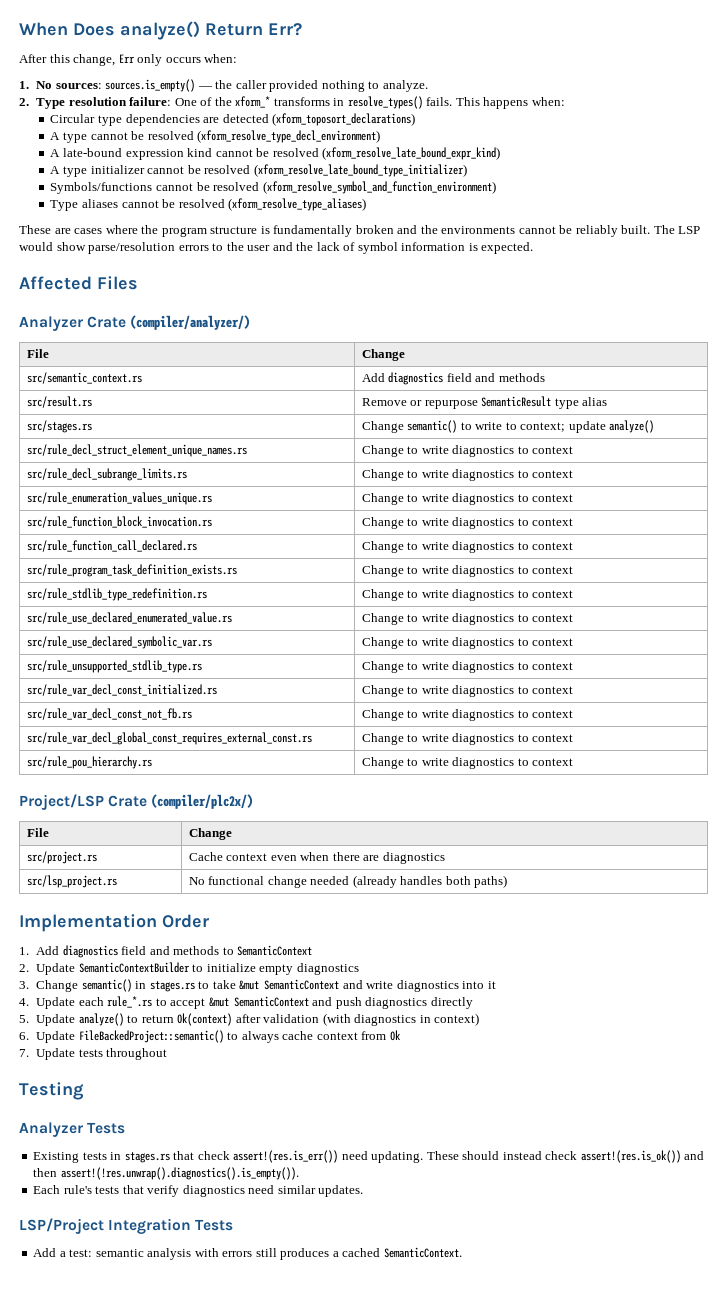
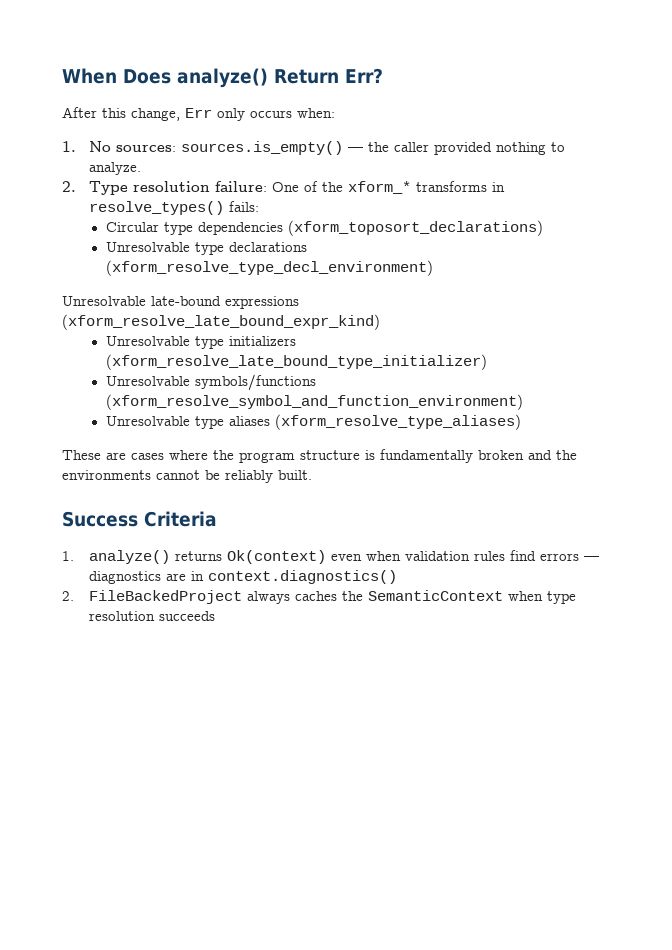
[426,97,565,109] fails. This happens when: -> [229,201,260,212] fails:
[203,114,269,123] are detected -> (283, 228) none
[50,130,381,143] [50,147,501,160] [50,164,467,177] [50,181,496,194] [50,199,225,211] A type cannot be resolved (xform_resolve_type_decl_environment) // A late-bound expression kind cannot be resolved (xform_resolve_late_bound_expr_kind) // A type initializer cannot be resolved (xform_resolve_late_bound_type_initializer) // Symbols/functions cannot be resolved (xform_resolve_symbol_and_function_environment) // Type aliases cannot be resolved -> [105,242,307,255] [105,260,433,276] [62,296,299,309] [62,314,380,330] [105,336,296,349] [105,354,487,370] [105,374,316,391] [105,394,523,410] [105,416,270,429] Unresolvable type declarations (xform_resolve_type_decl_environment) // Unresolvable late-bound expressions (xform_resolve_late_bound_expr_kind) // Unresolvable type initializers (xform_resolve_late_bound_type_initializer) // Unresolvable symbols/functions (xform_resolve_symbol_and_function_environment) // Unresolvable type aliases
[653,225,701,234] [19,242,534,254] [19,276,138,290] [19,315,251,331] [26,349,49,358] [361,349,405,361] [26,372,142,384] [361,372,545,385] [26,396,92,408] [361,396,608,409] [26,420,92,433] [361,420,655,433] [26,444,247,457] [361,445,574,457] [26,468,187,481] [361,469,574,481] [26,492,212,505] [361,493,574,505] [26,516,212,528] [361,517,574,529] [26,540,197,552] [361,541,574,553] [26,564,237,577] [361,565,574,577] [26,588,207,601] [361,589,574,601] [26,612,232,624] [361,613,574,625] [26,636,212,649] [361,637,574,649] [26,660,202,673] [361,661,574,673] [26,684,217,696] [361,685,574,697] [26,708,192,720] [361,709,574,721] [26,732,312,745] [361,733,574,745] [26,756,152,769] [361,757,574,769] [19,794,254,810] [26,828,49,837] [188,828,232,840] [26,851,97,864] [188,852,445,864] [26,875,117,888] [188,875,508,888] [19,914,209,932] [19,945,313,958] [19,962,359,975] [19,979,496,992] [19,996,473,1009] [19,1013,480,1026] [19,1030,401,1043] [19,1048,168,1060] [19,1082,84,1100] [19,1122,126,1137] [33,1150,705,1163] [33,1167,299,1180] [33,1185,364,1197] [19,1218,234,1234] [33,1247,462,1260] The LSP would show parse/resolution errors to the user and the lack of symbol information is expected. // Affected Files // Analyzer Crate (compiler/analyzer/) // File | Change // src/semantic_context.rs | Add diagnostics field and methods // src/result.rs | Remove or repurpose SemanticResult type alias // src/stages.rs | Change semantic() to write to context; update analyze() // src/rule_decl_struct_element_unique_names.rs | Change to write diagnostics to context // src/rule_decl_subrange_limits.rs | Change to write diagnostics to context // src/rule_enumeration_values_unique.rs | Change to write diagnostics to context // src/rule_function_block_invocation.rs | Change to write diagnostics to context // src/rule_function_call_declared.rs | Change to write diagnostics to context // src/rule_program_task_definition_exists.rs | Change to write diagnostics to context // src/rule_stdlib_type_redefinition.rs | Change to write diagnostics to context // src/rule_use_declared_enumerated_value.rs | Change to write diagnostics to context // src/rule_use_declared_symbolic_var.rs | Change to write diagnostics to context // src/rule_unsupported_stdlib_type.rs | Change to write diagnostics to context // src/rule_var_decl_const_initialized.rs | Change to write diagnostics to context // src/rule_var_decl_const_not_fb.rs | Change to write diagnostics to context // src/rule_var_decl_global_const_requires_external_const.rs | Change to write diagnostics to context // src/rule_pou_hierarchy.rs | Change to write diagnostics to context // Project/LSP Crate (compiler/plc2x/) // File | Change // src/project.rs | Cache context even when there are diagnostics // src/lsp_project.rs | No functional change needed (already handles both paths) // Implementation Order // 1. Add diagnostics field and methods to SemanticContext // 2. Update SemanticContextBuilder to initialize empty diagnostics // 3. Change semantic() in stages.rs to take &mut SemanticContext and write diagnostics into it // 4. Update each rule_*.rs to accept &mut SemanticContext and push diagnostics directly // 5. Update analyze() to return Ok(context) after validation (with diagnostics in context) // 6. Update FileBackedProject::semantic() to always cache context from Ok // 7. Update tests throughout // Testing // Analyzer Tests // Existing tests in stages.rs that check assert!(res.is_err()) need updating. These should instead check assert!(res.is_ok()) and then assert!(!res.unwrap().diagnostics().is_empty()). // Each rule's tests that verify diagnostics need similar updates. // LSP/Project Integration Tests // Add a test: semantic analysis with errors still produces a cached SemanticContext. -> [62,511,217,527] [62,550,600,564] [89,570,398,584] [62,590,577,604] [89,611,216,621] // Success Criteria // 1. analyze() returns Ok(context) even when validation rules find errors — diagnostics are in context.diagnostics() // 2. FileBackedProject always caches the SemanticContext when type resolution succeeds

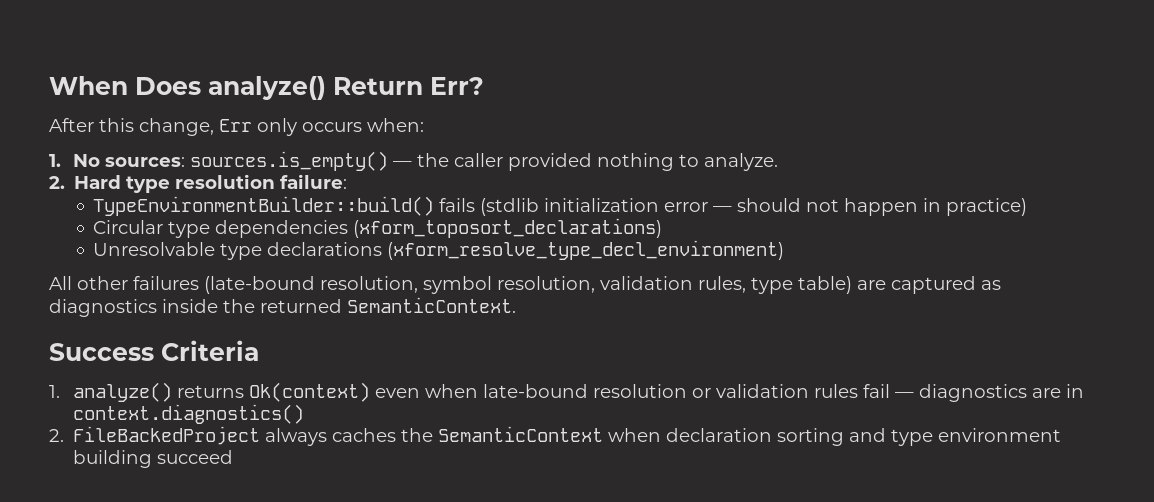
[89,181,129,195] Type -> [74,175,171,193] Hard type
[272,181,506,194] [89,201,260,215] One of the xform_* transforms in resolve_types() fails: -> [93,196,1028,216] // TypeEnvironmentBuilder::build() fails (stdlib initialization error — should not happen in practice)
[62,296,299,309] [62,314,380,330] [105,336,296,349] [105,354,487,370] [105,374,316,391] [105,394,523,410] [105,414,521,430] [62,449,577,463] [62,470,312,483] Unresolvable late-bound expressions (xform_resolve_late_bound_expr_kind) // Unresolvable type initializers (xform_resolve_late_bound_type_initializer) // Unresolvable symbols/functions (xform_resolve_symbol_and_function_environment) // Unresolvable type aliases (xform_resolve_type_aliases) // These are cases where the program structure is fundamentally broken and the environments cannot be reliably built. -> [49,276,1001,294] [49,297,516,317] All other failures (late-bound resolution, symbol resolution, validation rules, type table) are captured as diagnostics inside the returned SemanticContext.
[405,550,580,561] validation rules find errors -> [482,384,890,398] late-bound resolution or validation rules fail
[547,591,577,604] [89,611,216,621] type resolution succeeds -> [666,428,1062,446] [73,450,234,468] declaration sorting and type environment building succeed

